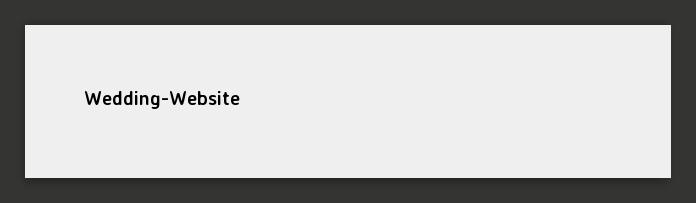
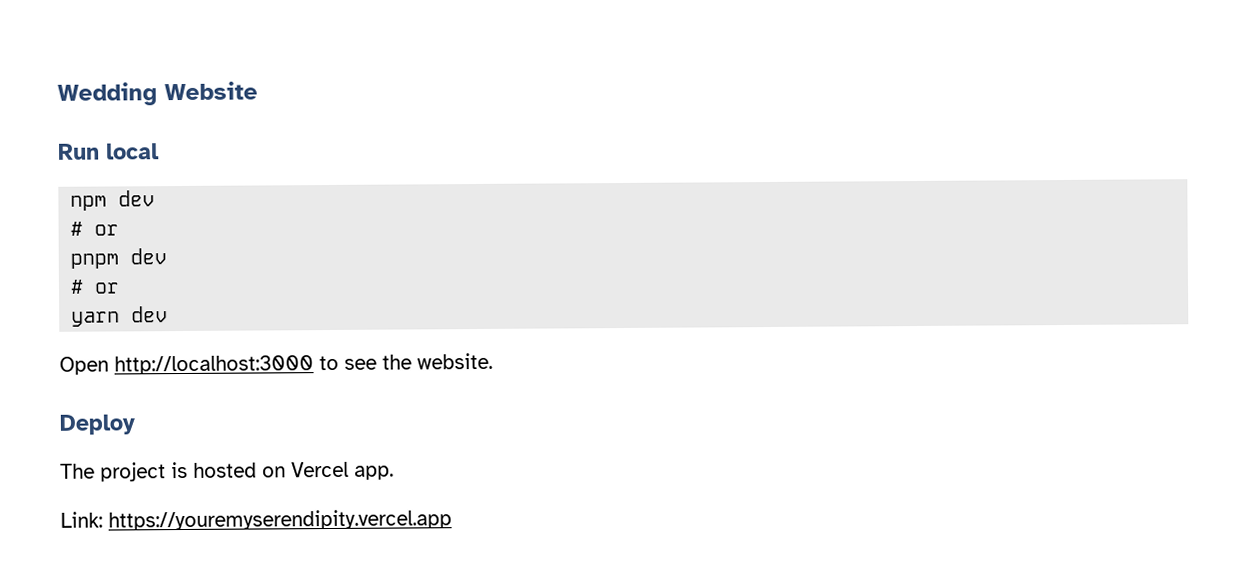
[84,91,240,109] Wedding-Website -> [57,81,258,106] [58,143,160,160] [70,190,156,211] [70,221,120,236] [70,248,168,269] [70,279,121,294] [71,306,169,327] [59,352,493,375] [59,414,135,435] [60,461,394,482] [60,509,452,531] Wedding Website // Run local // npm dev // # or // pnpm dev // # or // yarn dev // Open http://localhost:3000 to see the website. // Deploy // The project is hosted on Vercel app. // Link: https://youremyserendipity.vercel.app

